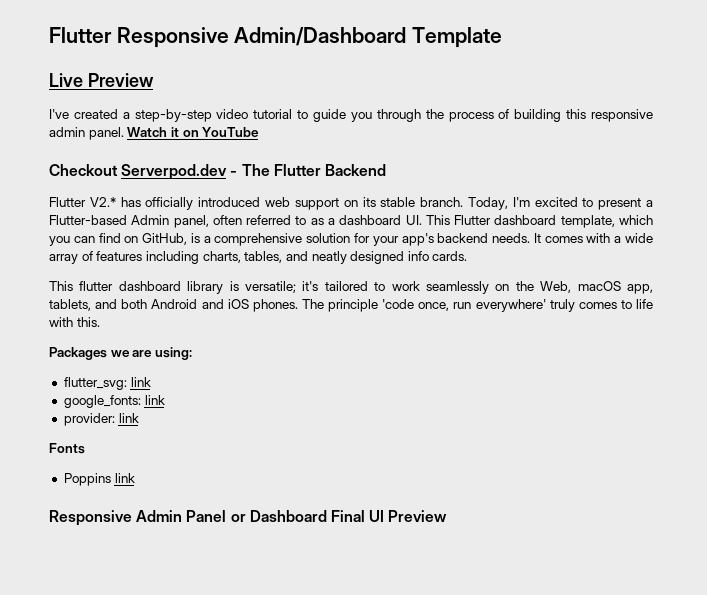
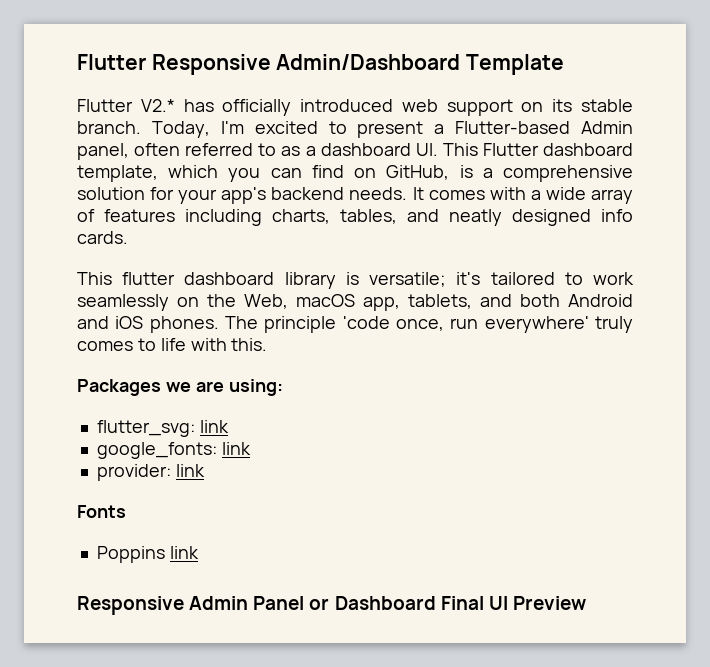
[49,73,154,87] [49,109,654,122] [49,127,260,140] [49,164,386,180] // Live Preview // I've created a step-by-step video tutorial to guide you through the process of building this responsive admin panel. Watch it on YouTube // Checkout Serverpod.dev - The Flutter Backend -> (565, 64) none

